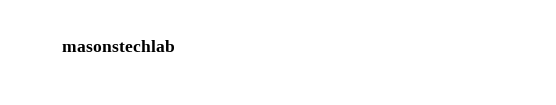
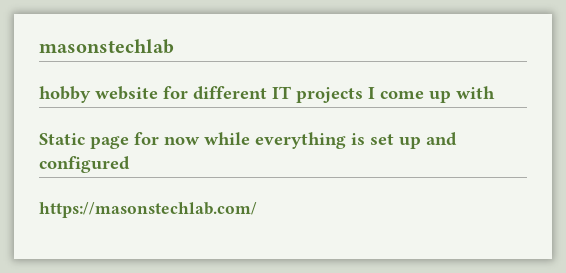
(175, 46) none -> [39,86,495,103] [39,132,457,149] [39,156,130,173] [39,202,257,218] // hobby website for different IT projects I come up with // Static page for now while everything is set up and configured // https://masonstechlab.com/

